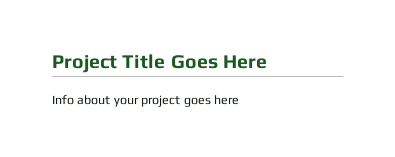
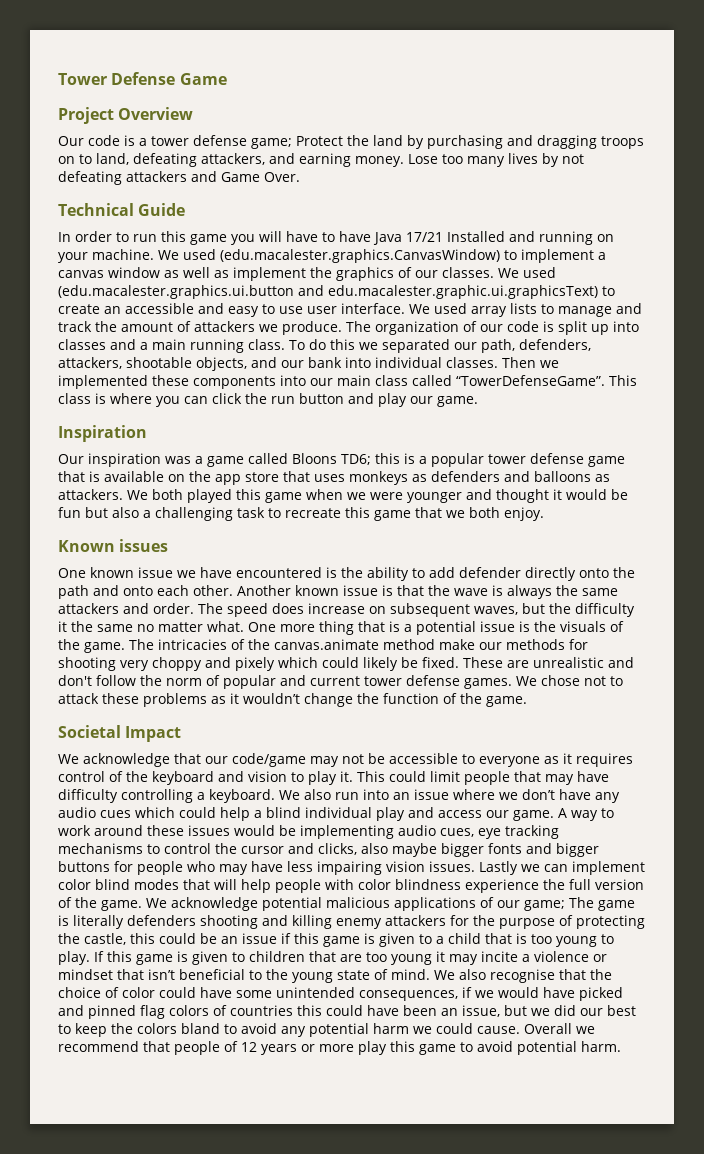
[52,54,267,73] [52,95,239,107] Project Title Goes Here // Info about your project goes here -> [58,72,227,85] [58,107,194,124] [58,135,644,149] [58,153,584,167] [58,171,300,185] [58,203,186,216] [58,231,614,245] [58,249,606,263] [58,267,556,281] [58,285,615,299] [58,303,642,317] [58,321,639,335] [58,339,591,353] [58,357,559,371] [58,375,637,389] [58,393,478,407] [58,425,147,442] [58,453,625,467] [58,471,610,485] [58,489,628,503] [58,507,544,521] [58,539,169,552] [58,567,635,581] [58,585,618,599] [58,603,635,617] [58,621,624,635] [58,639,588,653] [58,657,634,671] [58,675,623,689] [58,693,527,707] [58,725,182,742] [58,753,633,767] [58,771,609,785] [58,789,620,803] [58,807,614,821] [58,825,559,839] [58,843,599,857] [58,861,645,875] [58,879,644,893] [58,897,635,911] [58,915,645,929] [58,933,614,947] [58,951,607,965] [58,969,612,983] [58,987,623,1001] [58,1005,636,1019] [58,1023,595,1037] [58,1041,621,1055] Tower Defense Game // Project Overview // Our code is a tower defense game; Protect the land by purchasing and dragging troops on to land, defeating attackers, and earning money. Lose too many lives by not defeating attackers and Game Over. // Technical Guide // In order to run this game you will have to have Java 17/21 Installed and running on your machine. We used (edu.macalester.graphics.CanvasWindow) to implement a canvas window as well as implement the graphics of our classes. We used (edu.macalester.graphics.ui.button and edu.macalester.graphic.ui.graphicsText) to create an accessible and easy to use user interface. We used array lists to manage and track the amount of attackers we produce. The organization of our code is split up into classes and a main running class. To do this we separated our path, defenders, attackers, shootable objects, and our bank into individual classes. Then we implemented these components into our main class called “TowerDefenseGame”. This class is where you can click the run button and play our game. // Inspiration // Our inspiration was a game called Bloons TD6; this is a popular tower defense game that is available on the app store that uses monkeys as defenders and balloons as attackers. We both played this game when we were younger and thought it would be fun but also a challenging task to recreate this game that we both enjoy. // Known issues // One known issue we have encountered is the ability to add defender directly onto the path and onto each other. Another known issue is that the wave is always the same attackers and order. The speed does increase on subsequent waves, but the difficulty it the same no matter what. One more thing that is a potential issue is the visuals of the game. The intricacies of the canvas.animate method make our methods for shooting very choppy and pixely which could likely be fixed. These are unrealistic and don't follow the norm of popular and current tower defense games. We chose not to attack these problems as it wouldn’t change the function of the game. // Societal Impact // We acknowledge that our code/game may not be accessible to everyone as it requires control of the keyboard and vision to play it. This could limit people that may have difficulty controlling a keyboard. We also run into an issue where we don’t have any audio cues which could help a blind individual play and access our game. A way to work around these issues would be implementing audio cues, eye tracking mechanisms to control the cursor and clicks, also maybe bigger fonts and bigger buttons for people who may have less impairing vision issues. Lastly we can implement color blind modes that will help people with color blindness experience the full version of the game. We acknowledge potential malicious applications of our game; The game is literally defenders shooting and killing enemy attackers for the purpose of protecting the castle, this could be an issue if this game is given to a child that is too young to play. If this game is given to children that are too young it may incite a violence or mindset that isn’t beneficial to the young state of mind. We also recognise that the choice of color could have some unintended consequences, if we would have picked and pinned flag colors of countries this could have been an issue, but we did our best to keep the colors bland to avoid any potential harm we could cause. Overall we recommend that people of 12 years or more play this game to avoid potential harm.

